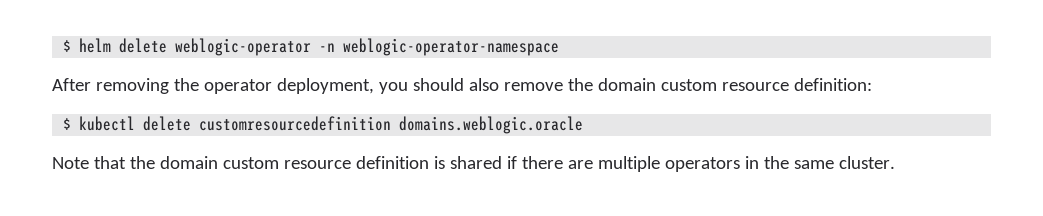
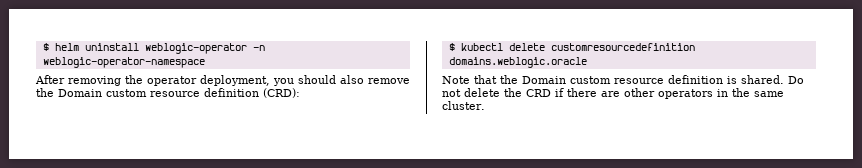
[119,38,168,53] delete -> [84,43,139,51] uninstall
[597,78,872,91] domain custom resource definition: -> [58,88,300,98] Domain custom resource definition (CRD):
[159,156,218,169] domain -> [522,76,566,84] Domain
[449,156,502,169] shared -> [741,75,804,84] [442,88,551,97] shared. Do not delete the CRD
[597,156,660,172] multiple -> [624,88,655,97] other

